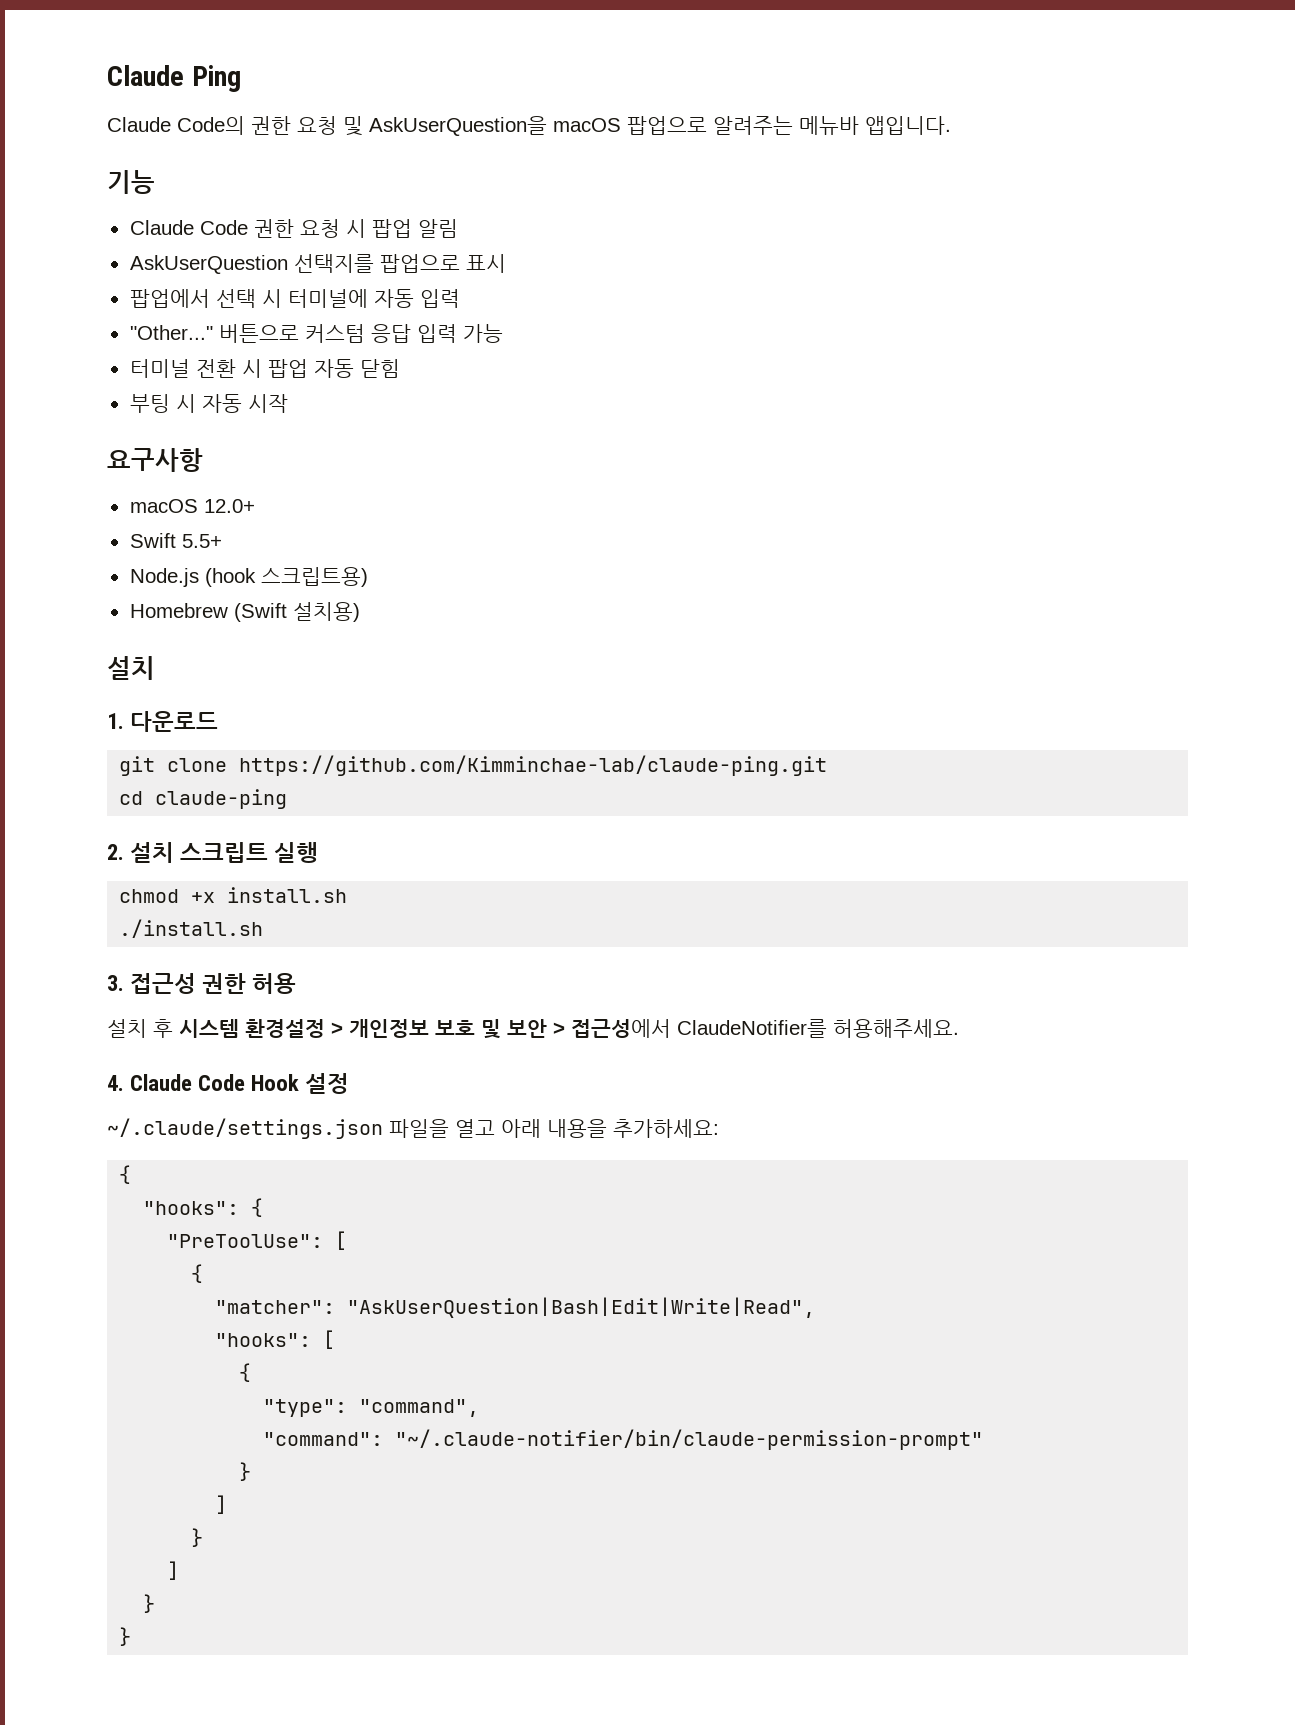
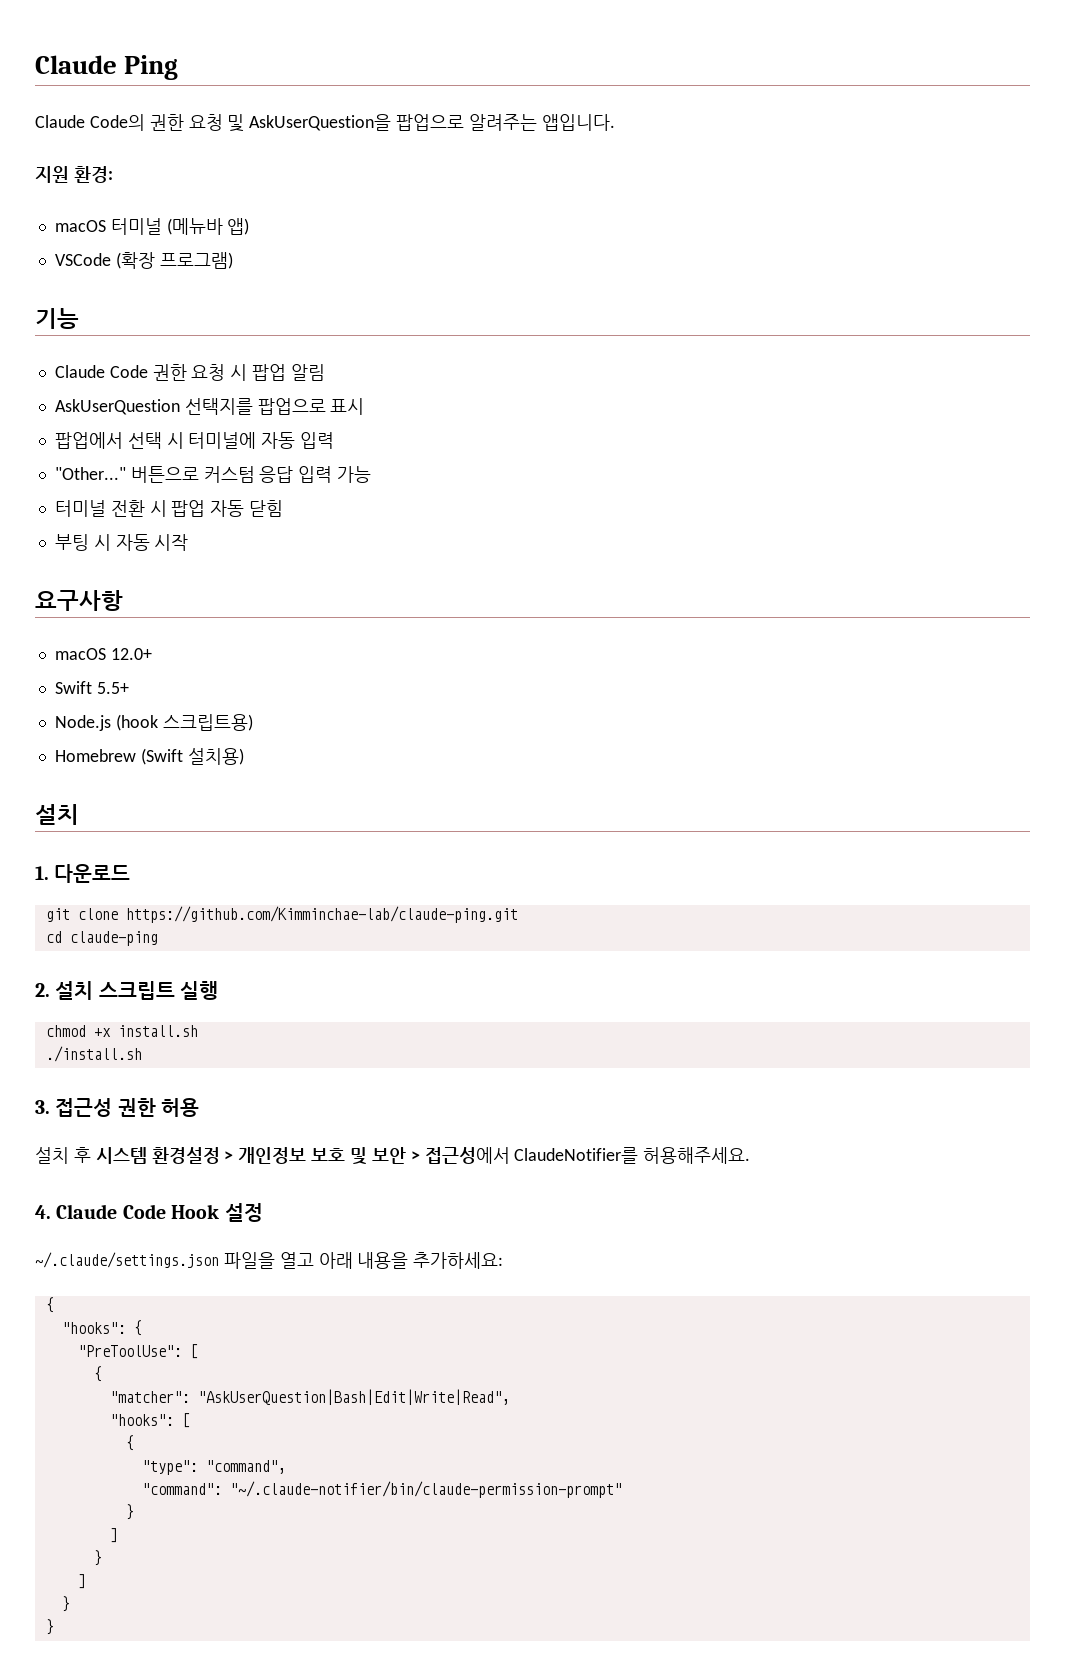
[553,118,621,132] macOS -> (392, 122) none
[799,116,859,135] 메뉴바 -> (538, 122) none
(951, 125) none -> [35,166,113,183] [54,218,250,235] [54,252,233,269] // 지원 환경: // macOS 터미널 (메뉴바 앱) // VSCode (확장 프로그램)

